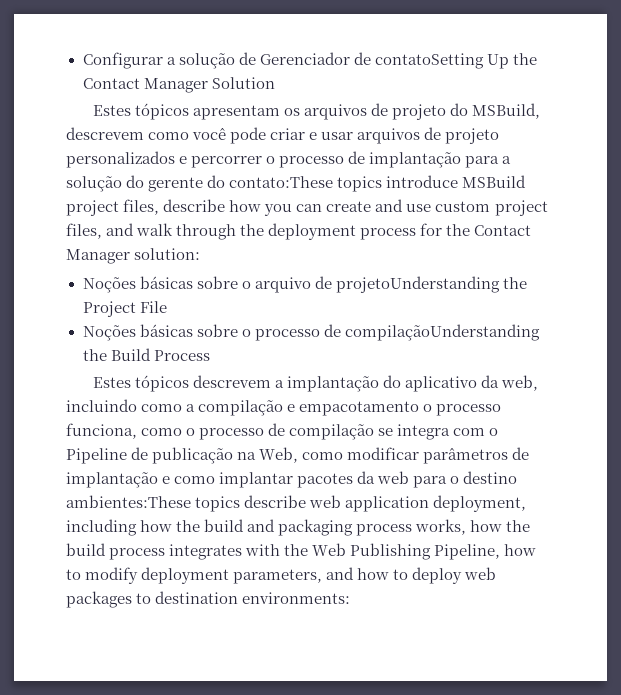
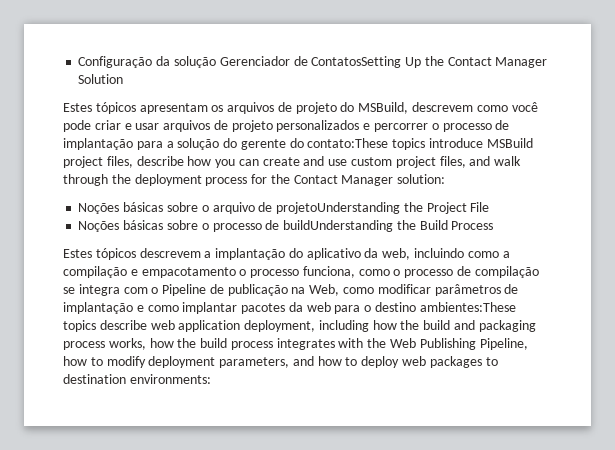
[82,52,256,69] Configurar a solução de -> [78,56,216,68] Configuração da solução
[374,53,484,69] contatoSetting -> [311,56,402,68] ContatosSetting
[344,324,540,341] compilaçãoUnderstanding -> [283,220,394,232] buildUnderstanding

